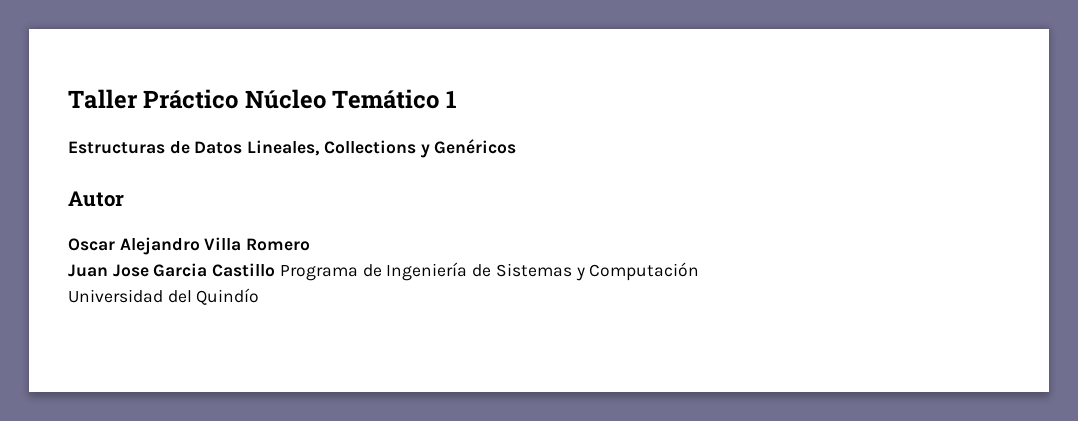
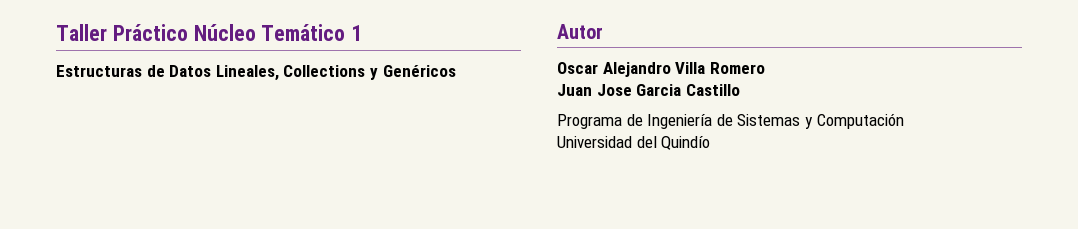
(276, 270) none -> (740, 90) //

